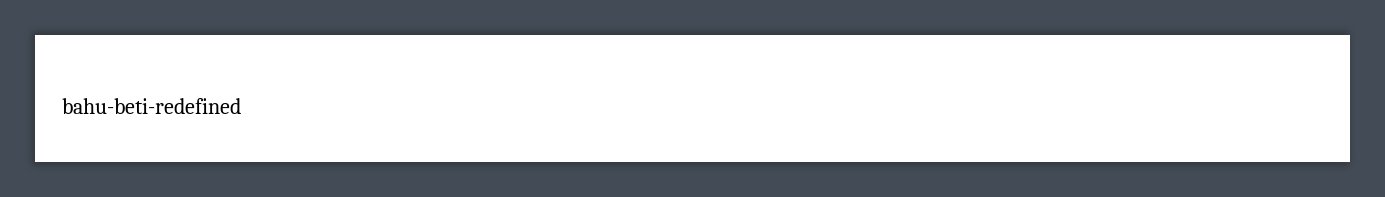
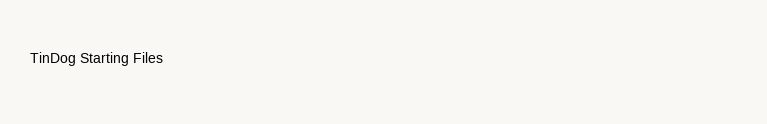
[62,98,241,114] bahu-beti-redefined -> [30,52,163,66] TinDog Starting Files

